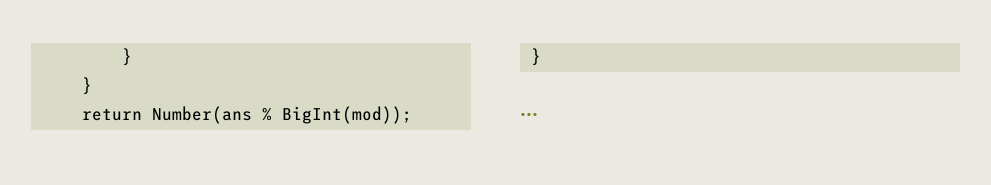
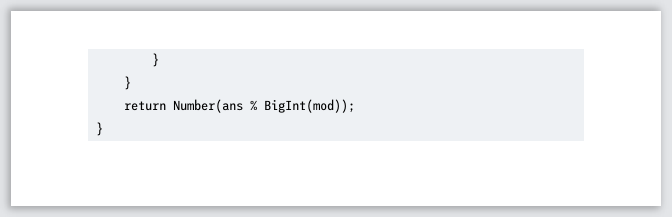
[520,113,538,116] // ... -> (104, 129) none

